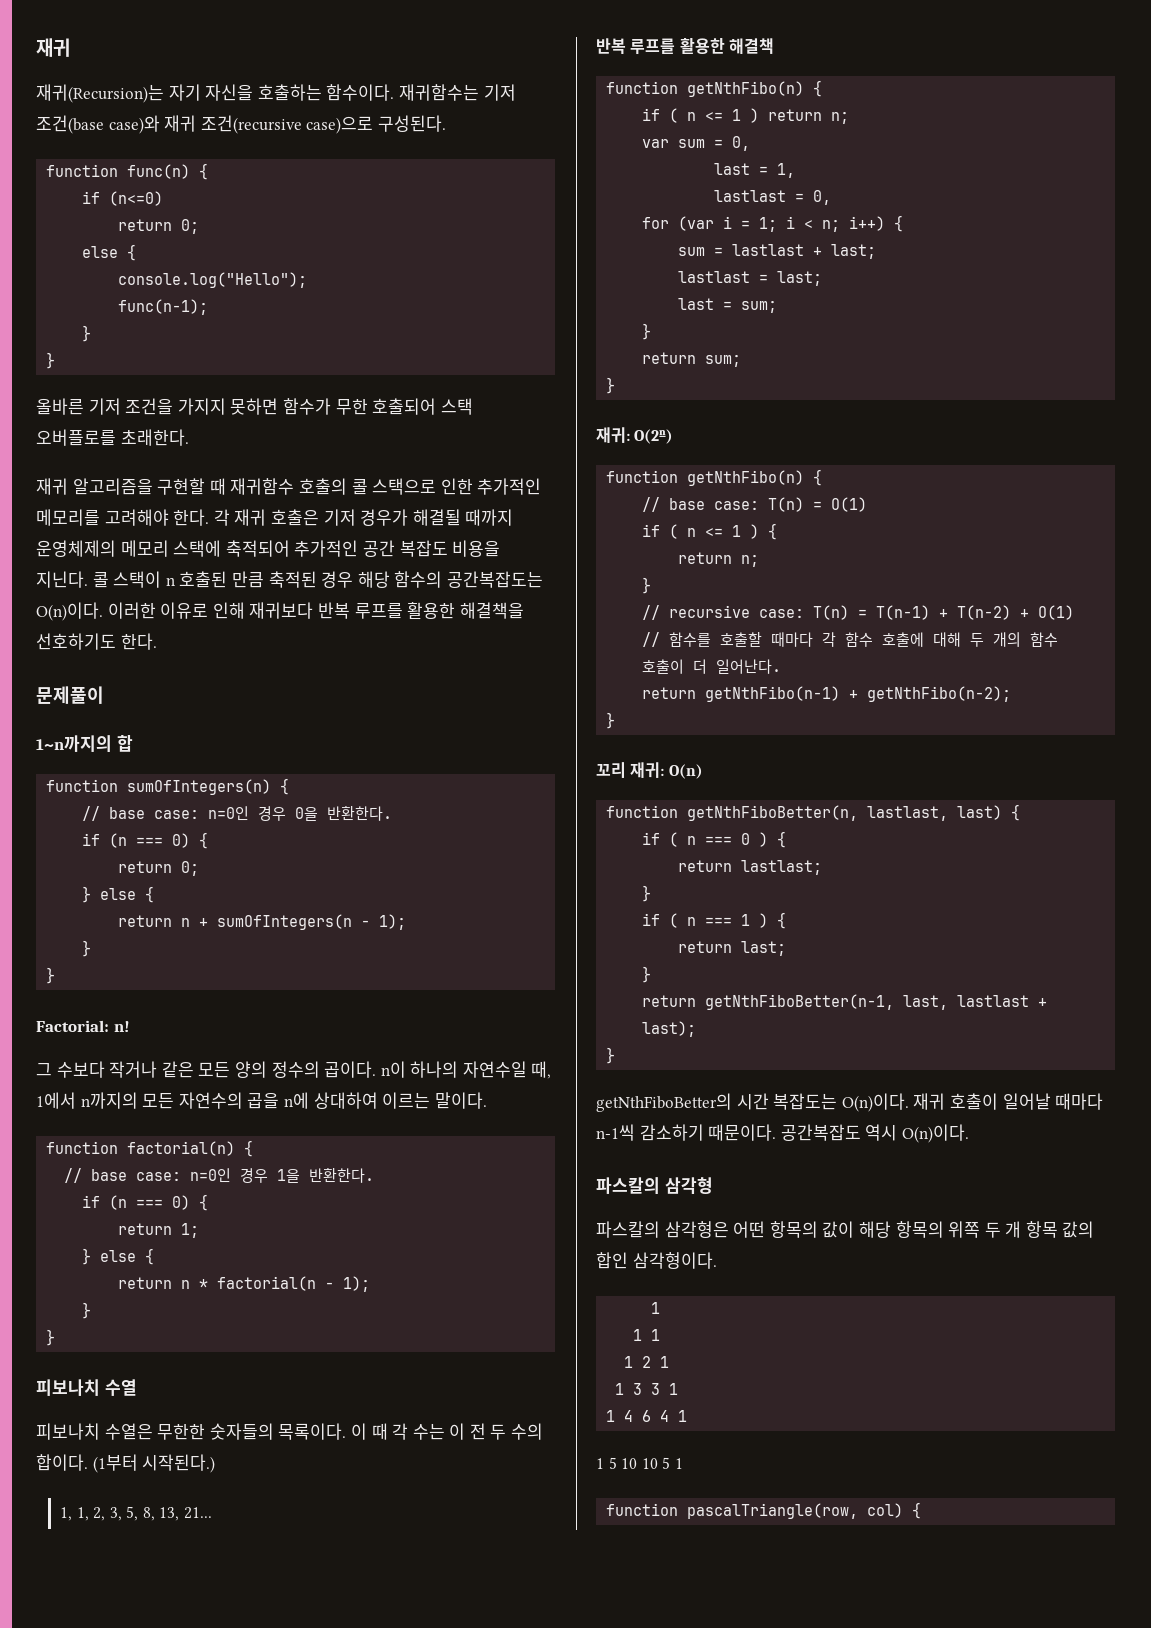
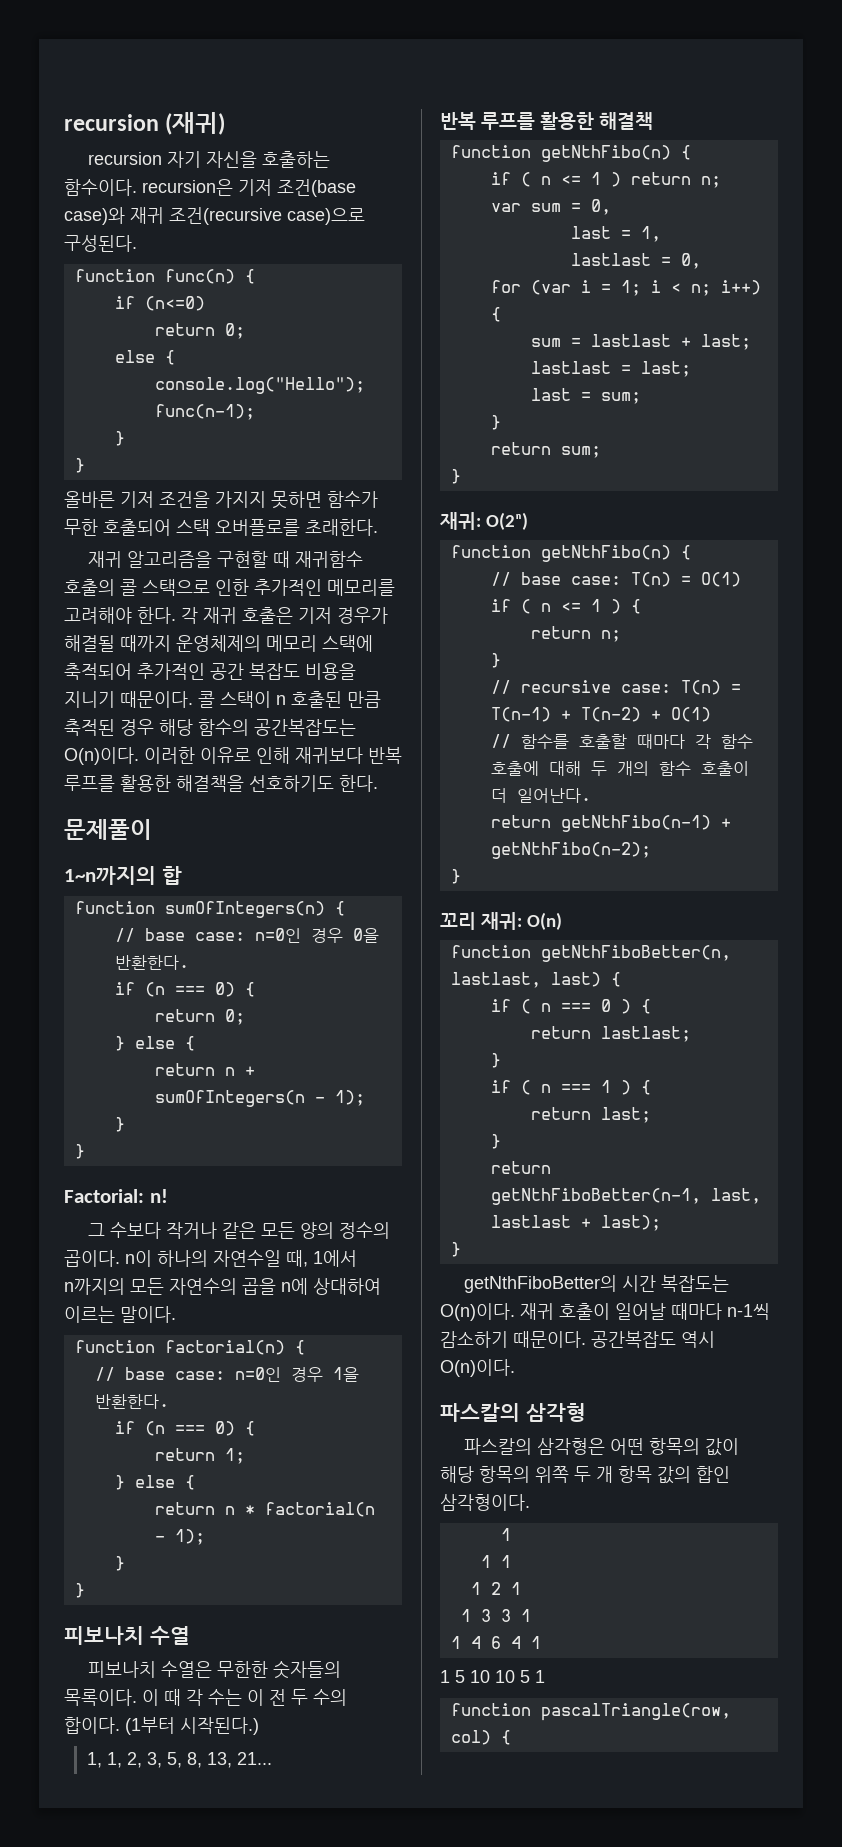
[36,38,70,57] [36,84,164,103] 재귀 // 재귀(Recursion)는 -> [64,112,226,135] [88,152,163,165] recursion (재귀) // recursion
[398,84,479,101] 재귀함수는 -> [142,179,233,196] recursion은
[36,571,88,588] 지닌다. -> [64,691,193,708] 지니기 때문이다.

